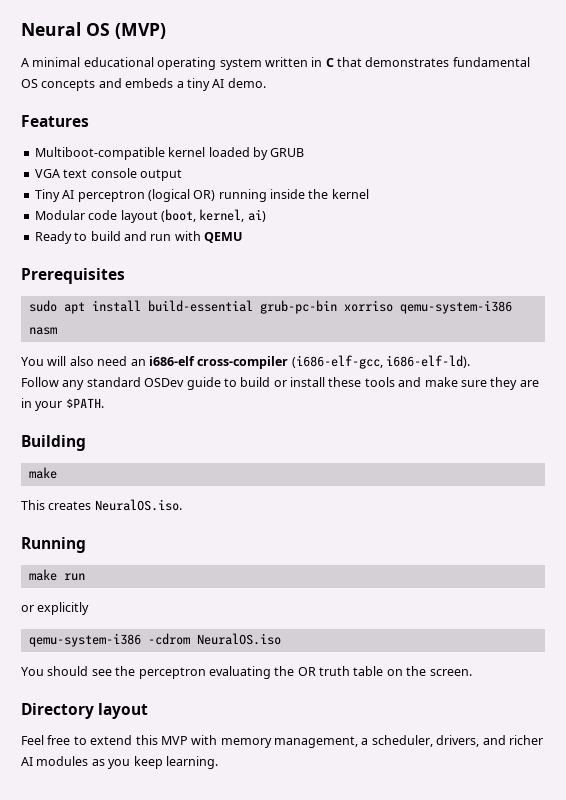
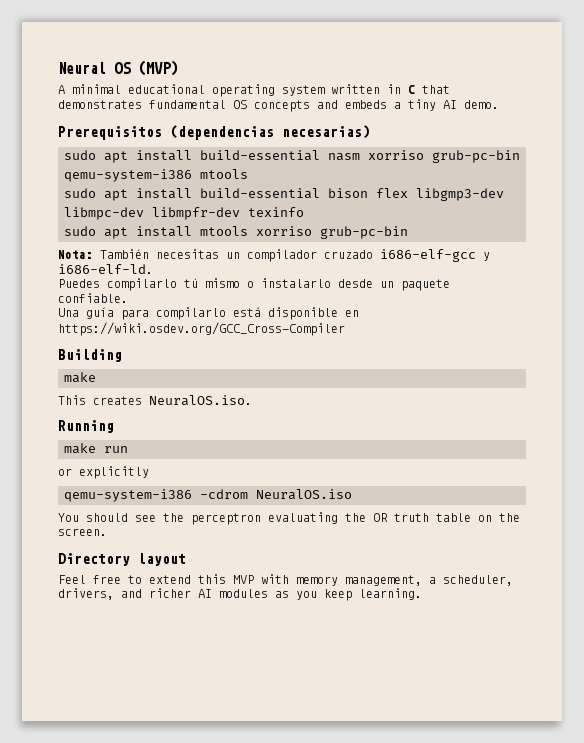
[21,115,89,127] [34,147,305,160] [34,168,182,181] [34,189,369,202] [34,209,266,223] [34,231,242,244] [21,268,125,284] [28,300,512,314] [28,327,57,335] [21,355,470,369] [21,377,539,390] [21,398,104,411] Features // Multiboot‑compatible kernel loaded by GRUB // VGA text console output // Tiny AI perceptron (logical OR) running inside the kernel // Modular code layout (boot, kernel, ai) // Ready to build and run with QEMU // Prerequisites // sudo apt install build-essential grub-pc-bin xorriso qemu-system-i386 nasm // You will also need an i686‑elf cross‑compiler (i686-elf-gcc, i686-elf-ld). // Follow any standard OSDev guide to build or install these tools and make sure they are in your $PATH. -> [58,125,370,140] [64,150,520,163] [64,169,248,182] [64,188,504,201] [64,207,304,220] [64,226,408,239] [58,249,490,262] [58,264,153,274] [58,278,450,291] [58,293,128,303] [58,307,359,320] [58,322,345,336] Prerequisitos (dependencias necesarias) // sudo apt install build-essential nasm xorriso grub-pc-bin qemu-system-i386 mtools // sudo apt install build-essential bison flex libgmp3-dev libmpc-dev libmpfr-dev texinfo // sudo apt install mtools xorriso grub-pc-bin // Nota: También necesitas un compilador cruzado i686-elf-gcc y i686-elf-ld. // Puedes compilarlo tú mismo o instalarlo desde un paquete confiable. // Una guía para compilarlo está disponible en https://wiki.osdev.org/GCC_Cross-Compiler

